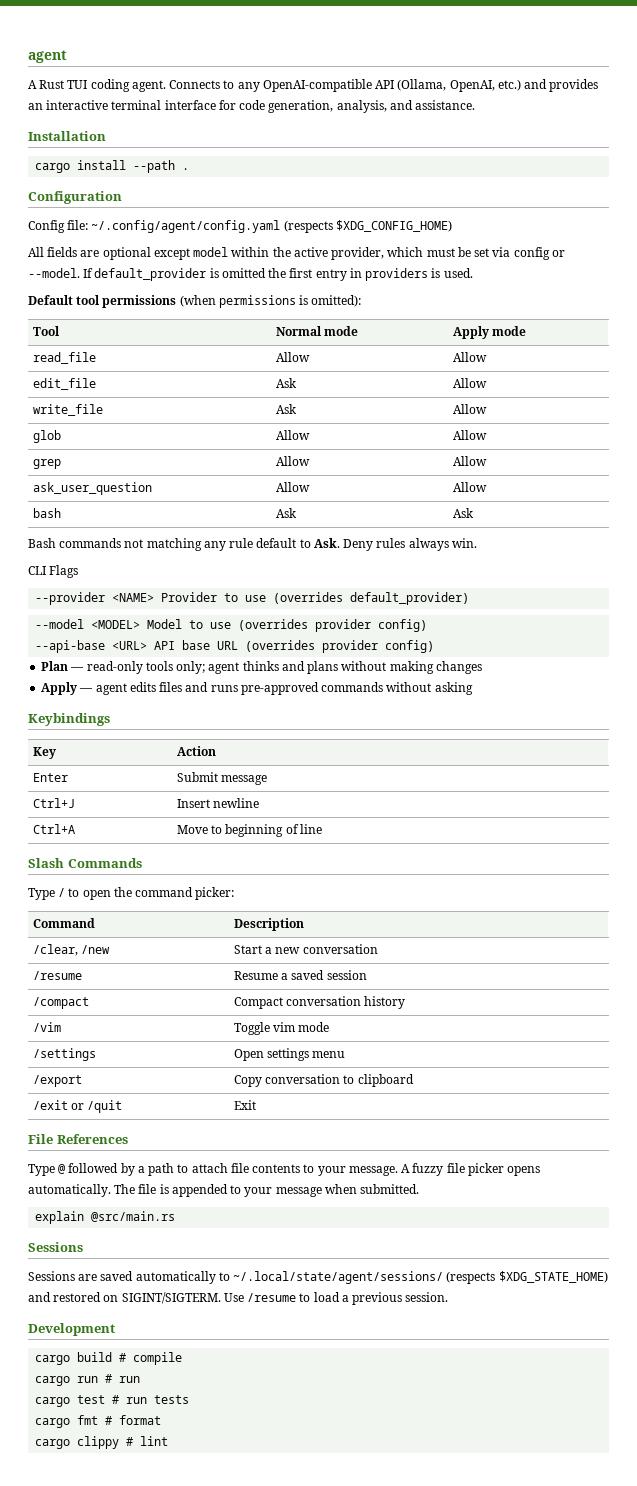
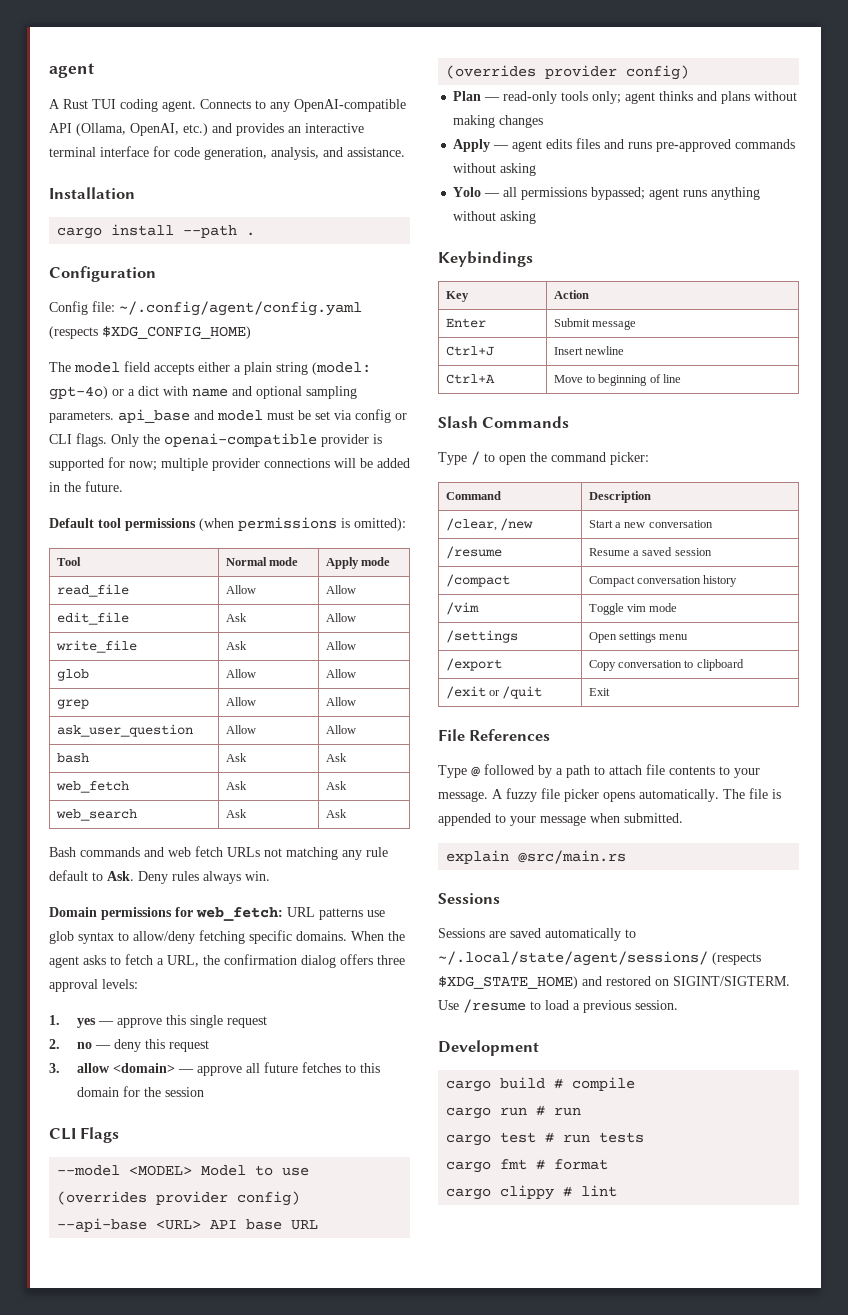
[28,247,424,260] All fields are optional except model within the active provider, which -> [49,361,371,375] [49,386,357,400] [49,409,263,423] The model field accepts either a plain string (model: gpt-4o) or a dict with name and optional sampling parameters. api_base and model
[28,268,473,281] --model. If default_provider is omitted the first entry in providers is used. -> [49,433,382,447] [49,457,410,471] [49,481,123,492] CLI flags. Only the openai-compatible provider is supported for now; multiple provider connections will be added in the future.
[28,538,122,548] // Bash commands -> [55,781,129,793] [225,781,247,790] [325,781,347,790] [55,809,137,821] [225,809,247,818] [325,809,347,818] [49,846,260,857] // web_fetch | Ask | Ask // web_search | Ask | Ask // Bash commands and web fetch URLs
[28,565,79,578] [35,592,470,605] CLI Flags // --provider <NAME> Provider to use (overrides default_provider) -> [49,907,385,921] [49,930,405,944] [49,954,405,968] [49,979,138,992] [49,1015,267,1028] [49,1039,209,1052] [49,1062,380,1076] [76,1086,204,1097] [49,1127,120,1143] Domain permissions for web_fetch: URL patterns use glob syntax to allow/deny fetching specific domains. When the agent asks to fetch a URL, the confirmation dialog offers three approval levels: // 1. yes — approve this single request // 2. no — deny this request // 3. allow <domain> — approve all future fetches to this domain for the session // CLI Flags
(473, 688) none -> [453,187,761,200] [453,211,537,224] // Yolo — all permissions bypassed; agent runs anything without asking

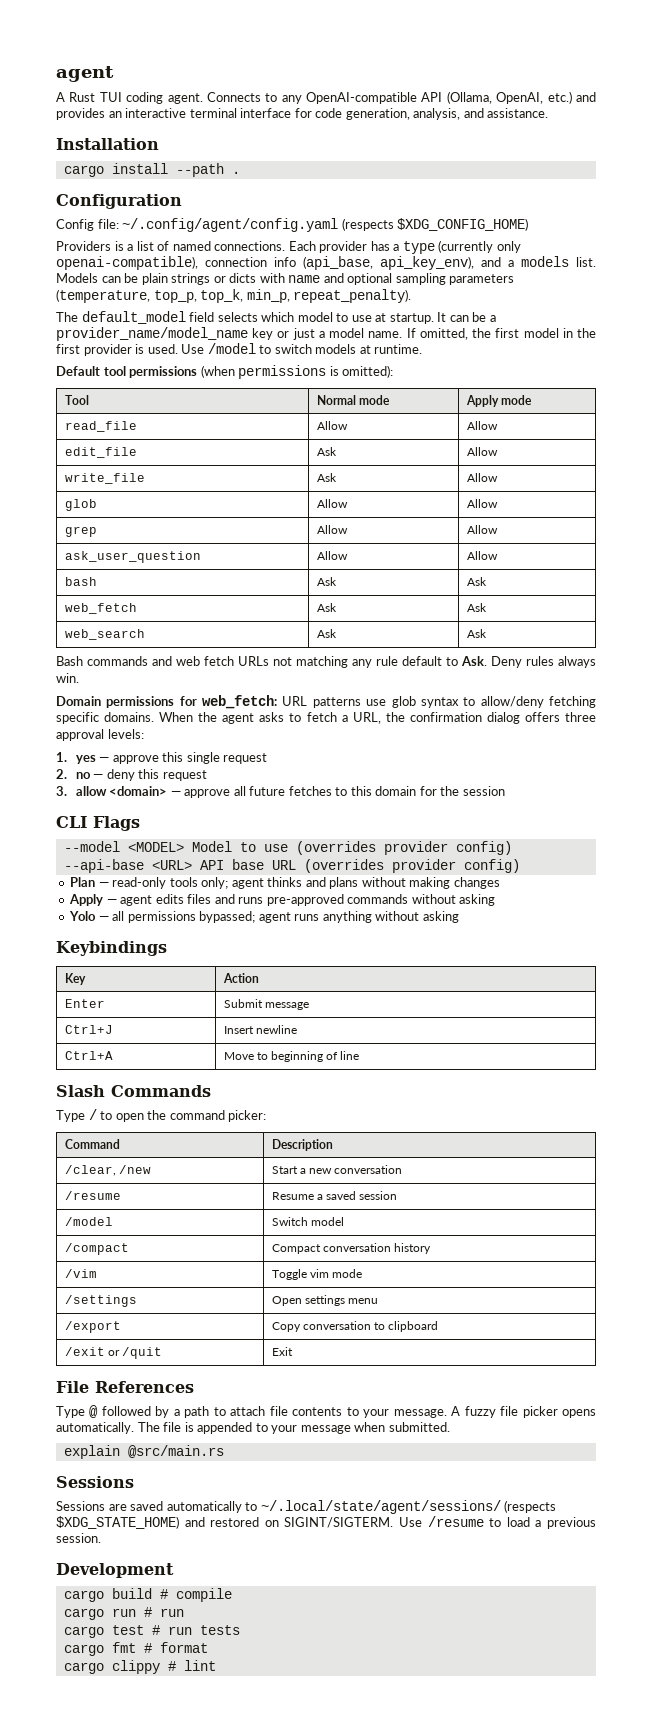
[49,361,371,375] [49,386,159,400] The model field accepts either a plain string (model: gpt-4o) or a dict -> [56,240,521,254] [56,256,596,270] [56,273,257,285] Providers is a list of named connections. Each provider has a type (currently only openai-compatible), connection info (api_base, api_key_env), and a models list. Models can be plain strings or dicts
[49,409,407,423] [49,433,382,447] [49,457,410,471] [49,481,123,492] parameters. api_base and model must be set via config or CLI flags. Only the openai-compatible provider is supported for now; multiple provider connections will be added in the future. -> [449,274,515,285] [56,289,412,303] [56,311,496,324] [56,327,596,341] [56,343,423,356] parameters (temperature, top_p, top_k, min_p, repeat_penalty). // The default_model field selects which model to use at startup. It can be a provider_name/model_name key or just a model name. If omitted, the first model in the first provider is used. Use /model to switch models at runtime.
(712, 552) none -> [64,1217,113,1226] [271,1217,344,1226] // /model | Switch model

